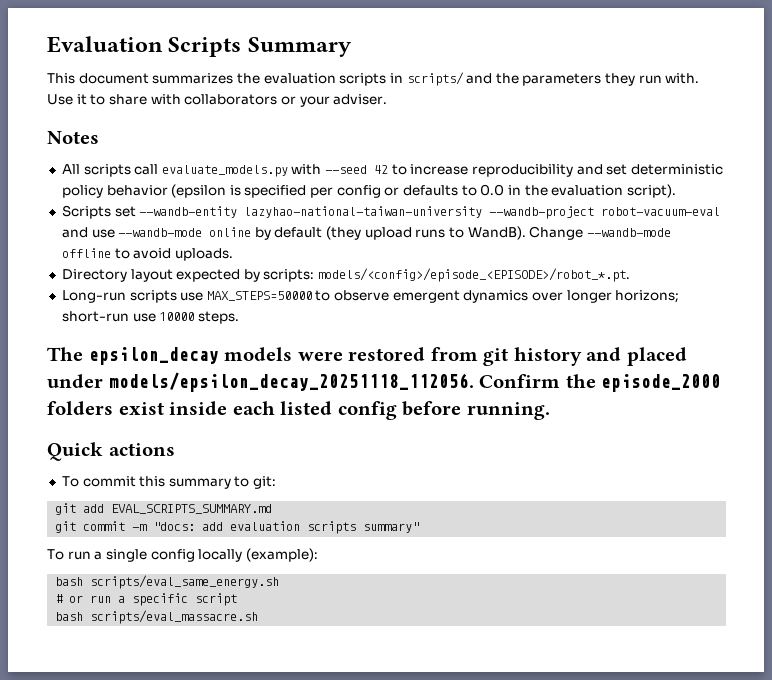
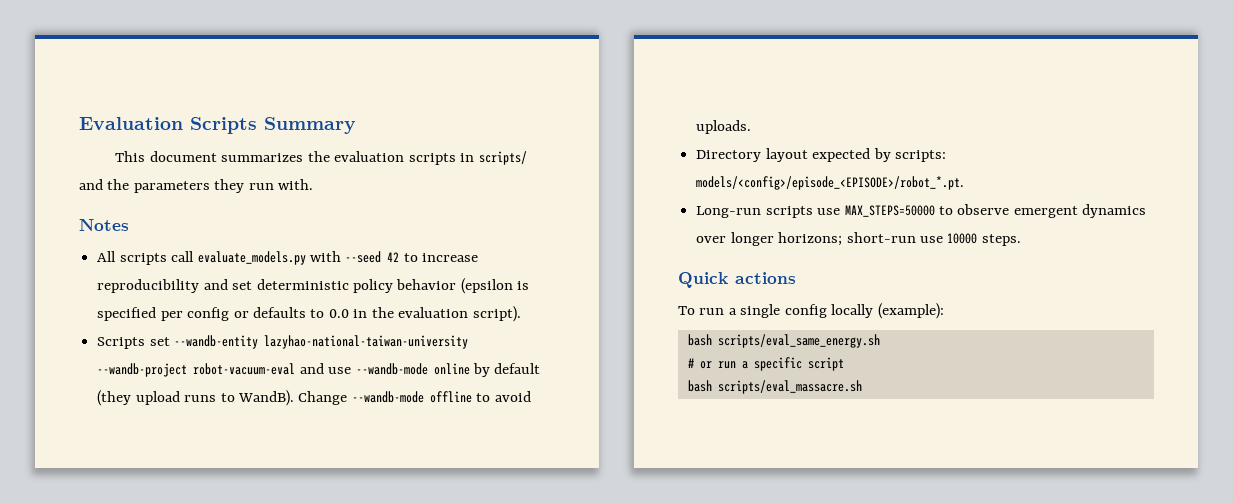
[47,94,388,107] Use it to share with collaborators or your adviser. -> (314, 184) none
[47,347,687,366] [47,372,722,392] [47,401,550,420] [47,442,175,461] [61,476,277,489] [55,503,273,515] [55,521,420,534] The epsilon_decay models were restored from git history and placed under models/epsilon_decay_20251118_112056. Confirm the episode_2000 folders exist inside each listed config before running. // Quick actions // To commit this summary to git: // git add EVAL_SCRIPTS_SUMMARY.md // git commit -m "docs: add evaluation scripts summary" -> [678,272,796,288] Quick actions

